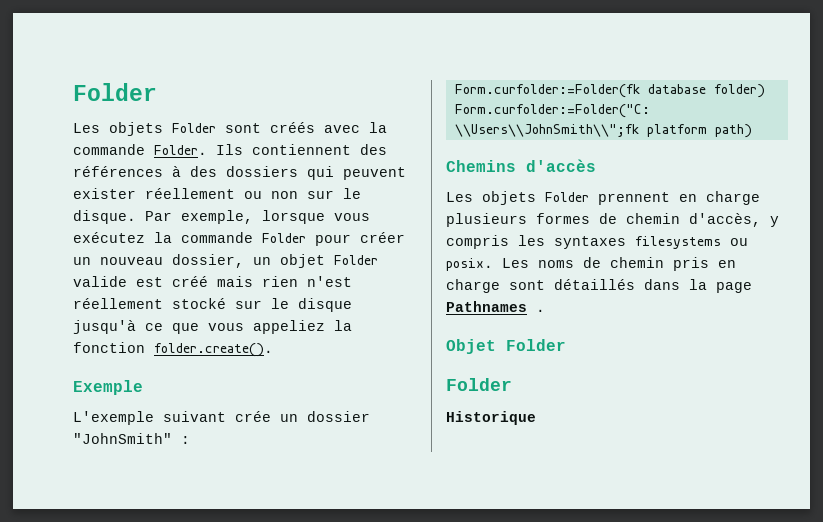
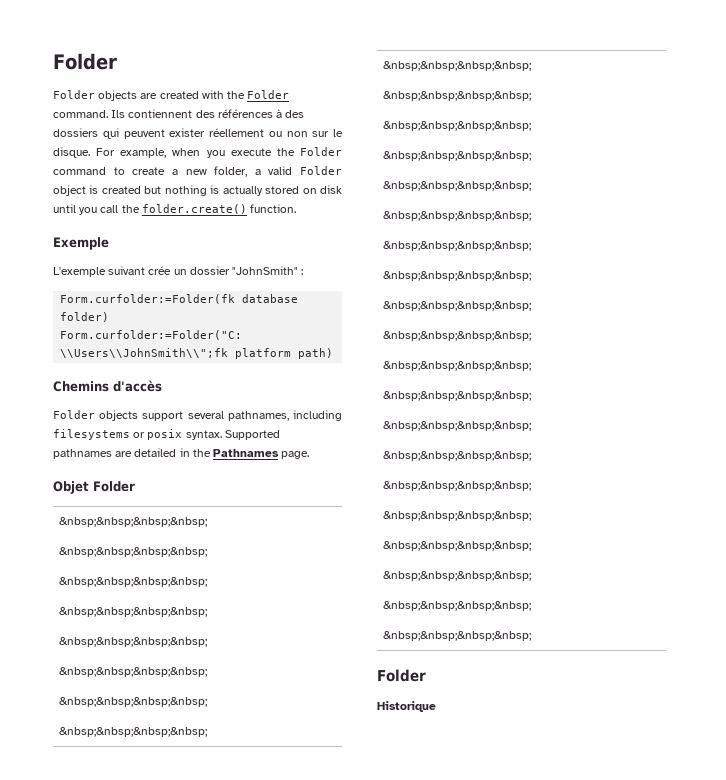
[73,83,157,101] [73,122,387,136] [73,144,207,155] Folder // Les objets Folder sont créés avec la commande Folder. -> [53,53,117,70] [53,90,290,101] [53,110,108,118] Folder // Folder objects are created with the Folder command.
[145,210,370,224] [73,232,405,246] [73,254,378,268] [73,276,352,287] [73,298,352,312] [73,320,352,334] [73,342,273,357] Par exemple, lorsque vous exécutez la commande Folder pour créer un nouveau dossier, un objet Folder valide est créé mais rien n'est réellement stocké sur le disque jusqu'à ce que vous appeliez la fonction folder.create(). -> [96,147,342,158] [53,166,342,177] [53,185,342,196] [53,204,297,215] For example, when you execute the Folder command to create a new folder, a valid Folder object is created but nothing is actually stored on disk until you call the folder.create() function.
[446,191,760,205] [446,213,779,227] [446,235,748,249] [446,257,736,271] [446,279,752,293] [446,301,545,312] [446,339,566,354] Les objets Folder prennent en charge plusieurs formes de chemin d'accès, y compris les syntaxes filesystems ou posix. Les noms de chemin pris en charge sont détaillés dans la page Pathnames . // Objet Folder -> [53,410,342,421] [53,429,280,440] [53,448,310,459] [53,481,135,494] [59,517,208,527] [59,547,208,557] [59,577,208,587] [59,607,208,617] [59,637,208,647] [59,667,208,677] [59,697,208,707] [59,727,208,737] [383,61,532,71] [383,91,532,101] [383,121,532,131] [383,151,532,161] [383,181,532,191] [383,211,532,221] [383,241,532,251] [383,271,532,281] [383,301,532,311] [383,331,532,341] [383,361,532,371] [383,391,532,401] [383,421,532,431] [383,451,532,461] [383,481,532,491] [383,511,532,521] [383,541,532,551] [383,571,532,581] [383,601,532,611] [383,631,532,641] Folder objects support several pathnames, including filesystems or posix syntax. Supported pathnames are detailed in the Pathnames page. // Objet Folder // &nbsp;&nbsp;&nbsp;&nbsp; // &nbsp;&nbsp;&nbsp;&nbsp; // &nbsp;&nbsp;&nbsp;&nbsp; // &nbsp;&nbsp;&nbsp;&nbsp; // &nbsp;&nbsp;&nbsp;&nbsp; // &nbsp;&nbsp;&nbsp;&nbsp; // &nbsp;&nbsp;&nbsp;&nbsp; // &nbsp;&nbsp;&nbsp;&nbsp; // &nbsp;&nbsp;&nbsp;&nbsp; // &nbsp;&nbsp;&nbsp;&nbsp; // &nbsp;&nbsp;&nbsp;&nbsp; // &nbsp;&nbsp;&nbsp;&nbsp; // &nbsp;&nbsp;&nbsp;&nbsp; // &nbsp;&nbsp;&nbsp;&nbsp; // &nbsp;&nbsp;&nbsp;&nbsp; // &nbsp;&nbsp;&nbsp;&nbsp; // &nbsp;&nbsp;&nbsp;&nbsp; // &nbsp;&nbsp;&nbsp;&nbsp; // &nbsp;&nbsp;&nbsp;&nbsp; // &nbsp;&nbsp;&nbsp;&nbsp; // &nbsp;&nbsp;&nbsp;&nbsp; // &nbsp;&nbsp;&nbsp;&nbsp; // &nbsp;&nbsp;&nbsp;&nbsp; // &nbsp;&nbsp;&nbsp;&nbsp; // &nbsp;&nbsp;&nbsp;&nbsp; // &nbsp;&nbsp;&nbsp;&nbsp; // &nbsp;&nbsp;&nbsp;&nbsp; // &nbsp;&nbsp;&nbsp;&nbsp;

